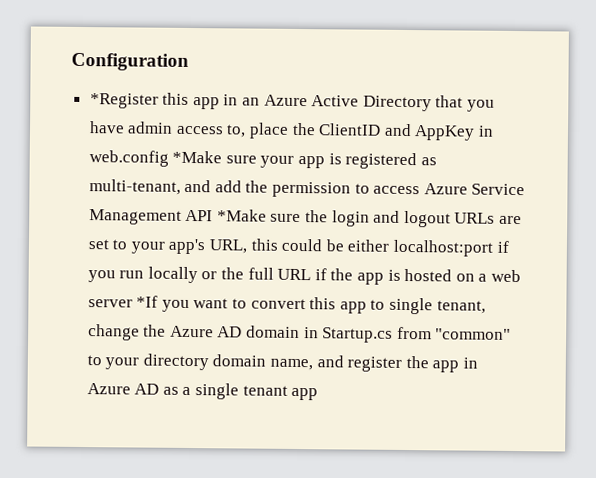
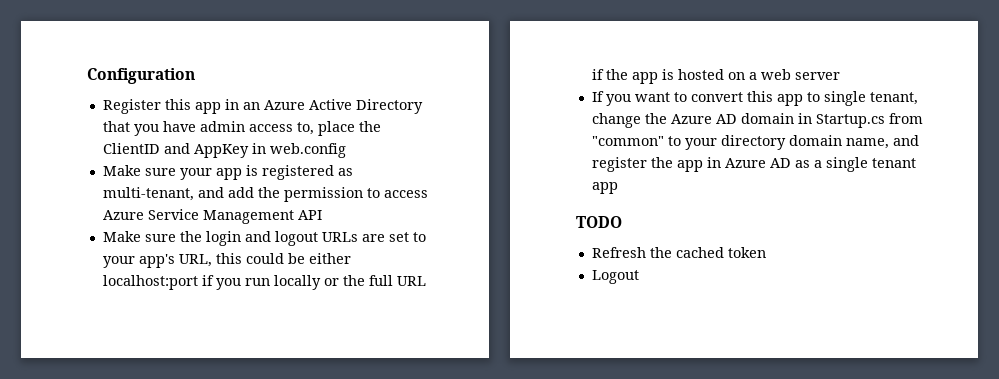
[89,93,159,109] *Register -> [102,99,161,114] Register
[172,150,223,164] *Make -> [102,165,141,176] // Make
[216,209,267,222] *Make -> [102,231,141,242] // Make
[136,295,159,308] *If -> [591,91,604,102] // If
(319, 394) none -> [576,216,622,228] [591,247,766,258] [591,270,639,284] // TODO // Refresh the cached token // Logout

